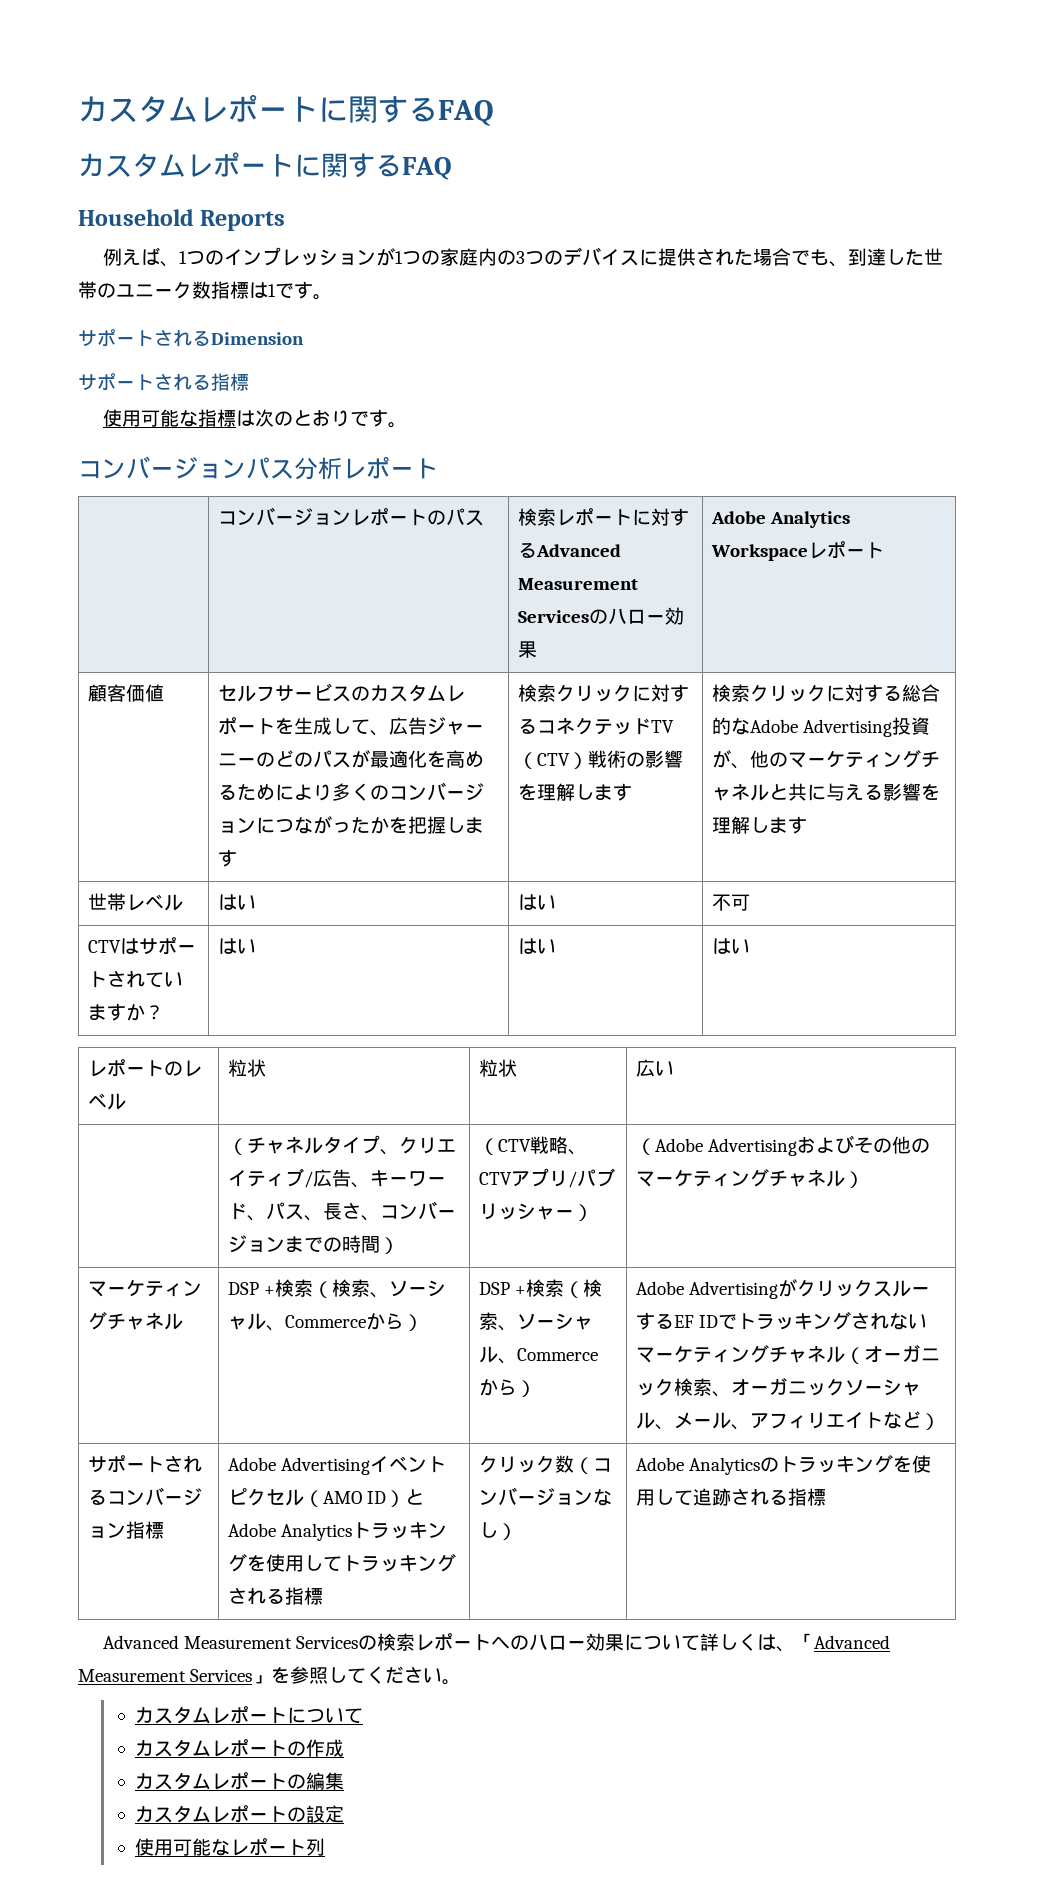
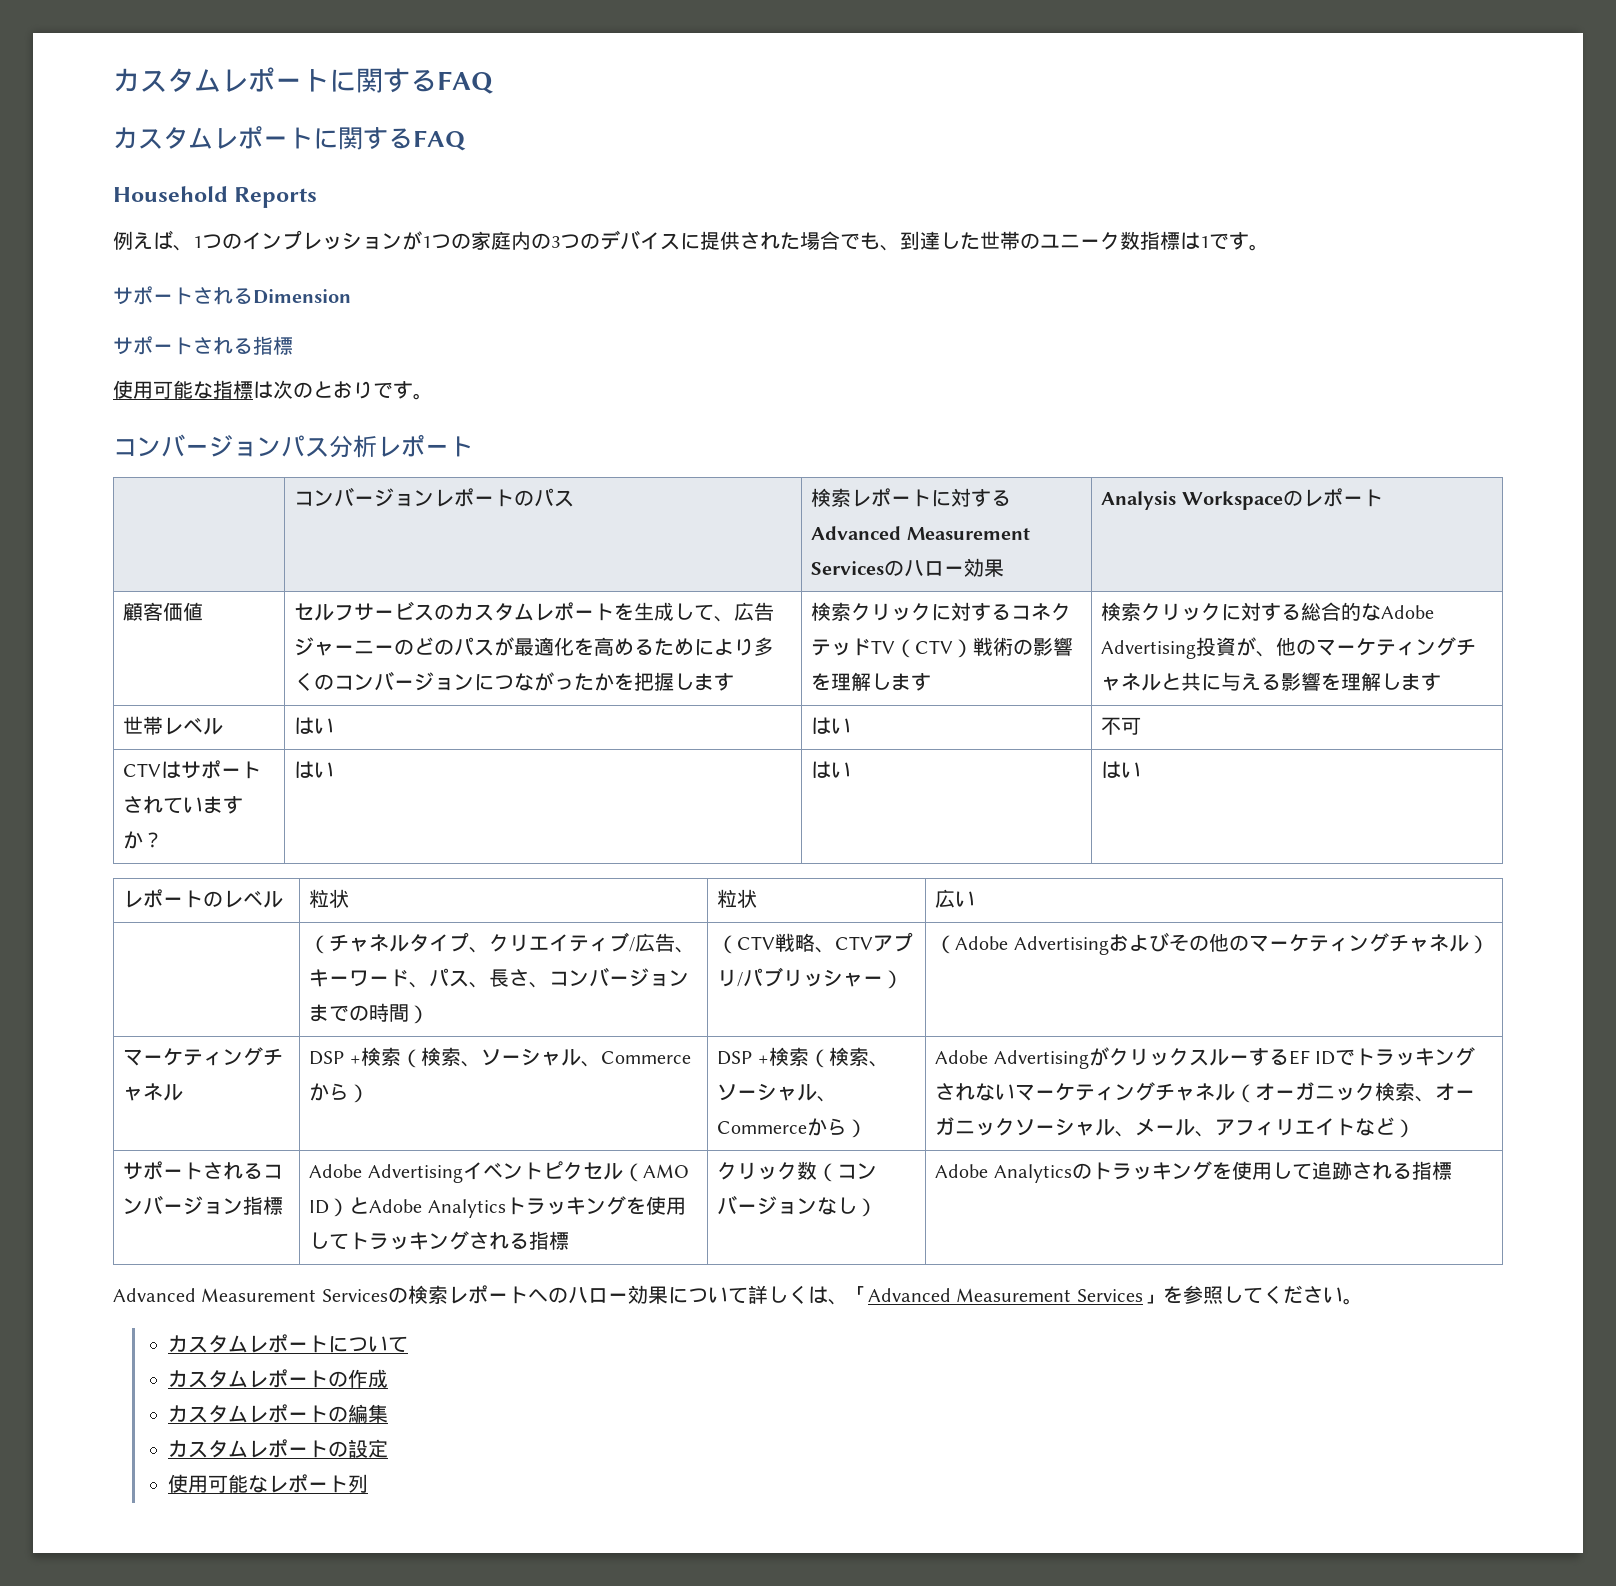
[711,511,851,528] [711,544,809,561] Adobe Analytics Workspace -> [1101,490,1303,510] Analysis Workspaceの

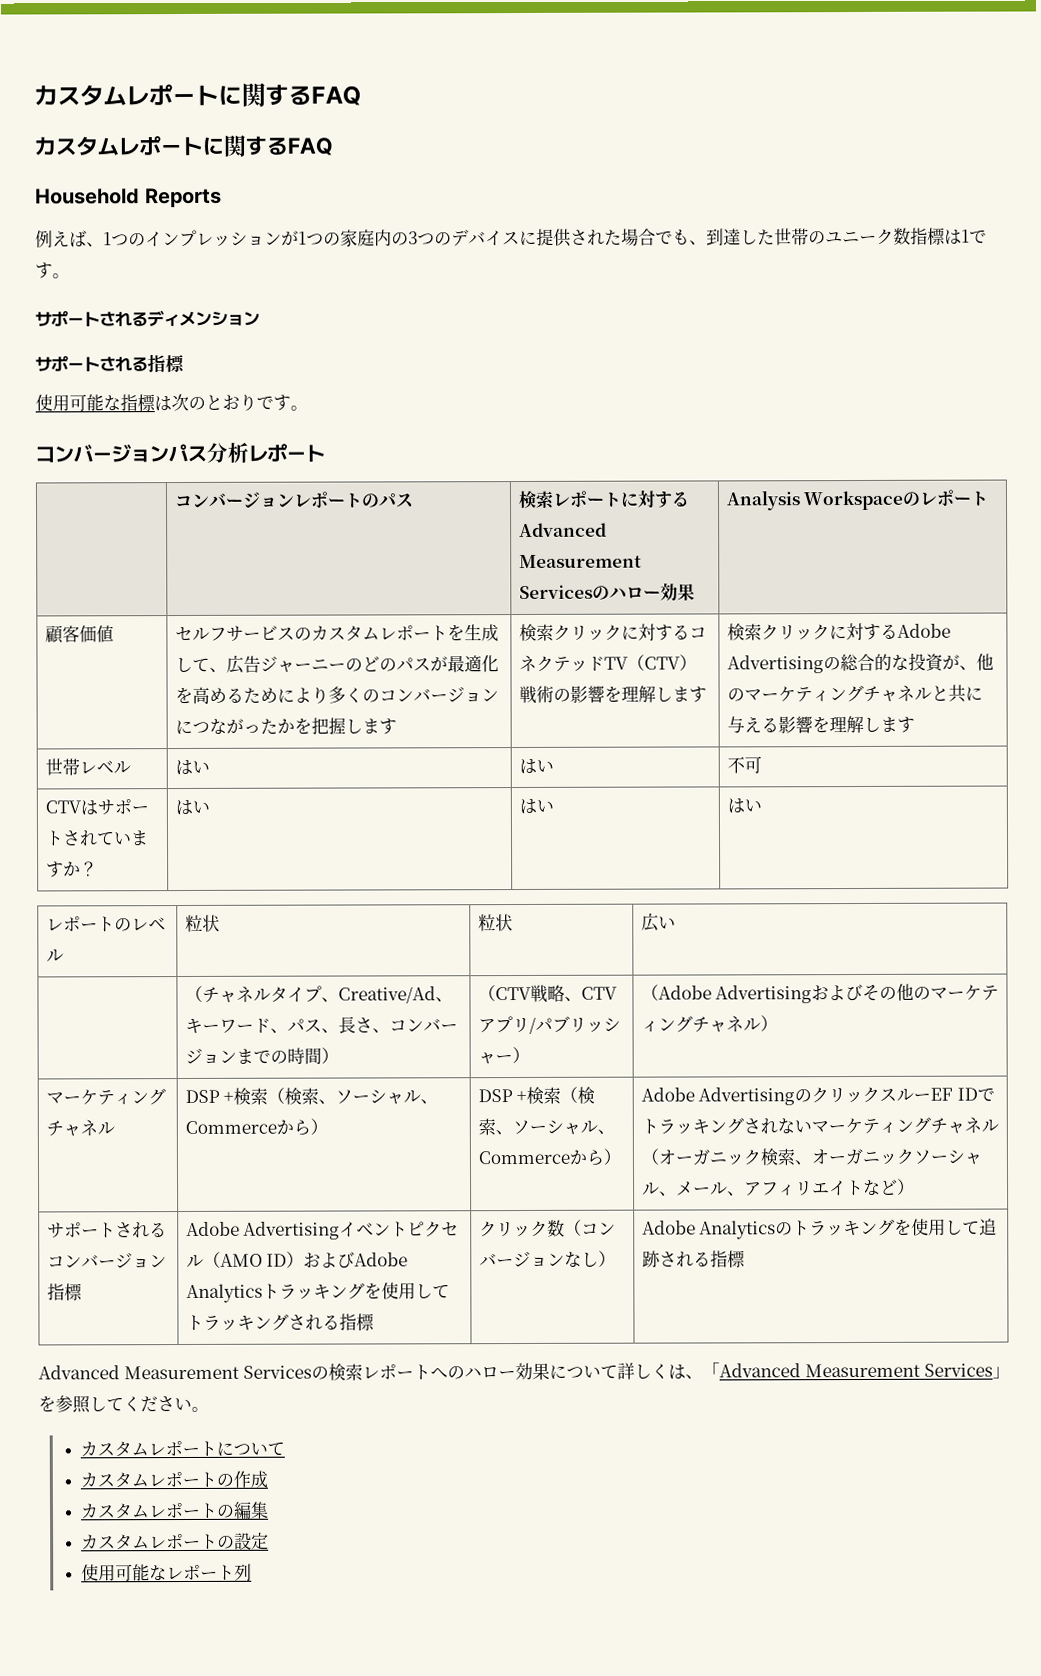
[253,289,351,304] Dimension -> [147,310,260,327] ディメンション
[1301,602,1435,621] [1101,640,1197,659] 総合的なAdobe Advertising -> [896,623,951,638] [726,653,909,674] Adobe Advertisingの総合的な
[489,932,676,952] クリエイティブ/広告 -> [337,986,436,1004] Creative/Ad
[1088,1047,1109,1066] が -> [794,1089,813,1103] の
[1248,1048,1289,1066] する -> (932, 1096) none
[349,1197,370,1214] と -> [303,1251,356,1269] および

